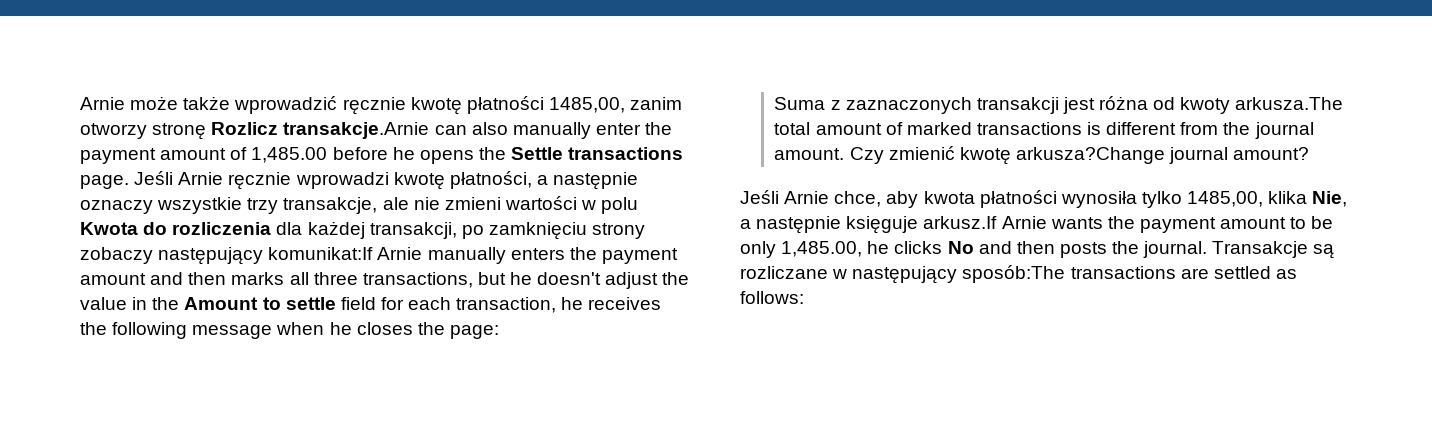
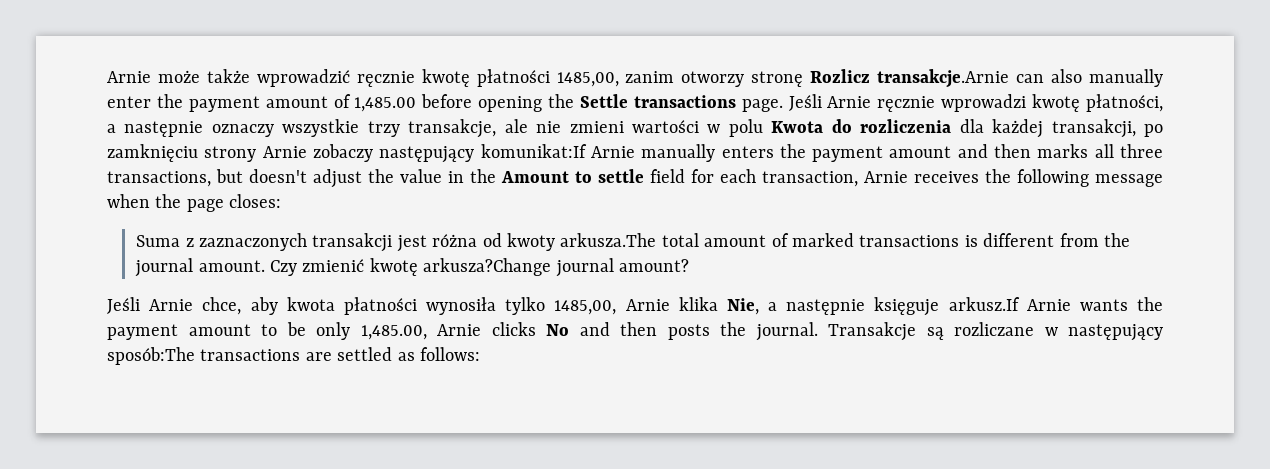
[392,147,474,164] he opens -> [478,96,543,112] opening
(646, 231) none -> [262,146,307,158] Arnie
[510,272,533,285] he -> (243, 176) none
[561,297,584,310] he -> [864,171,908,183] Arnie
[329,322,499,339] he closes the page: -> [155,194,282,212] the page closes:
(1264, 199) none -> [625,299,670,311] Arnie
[867,241,890,254] he -> [437,324,481,336] Arnie

